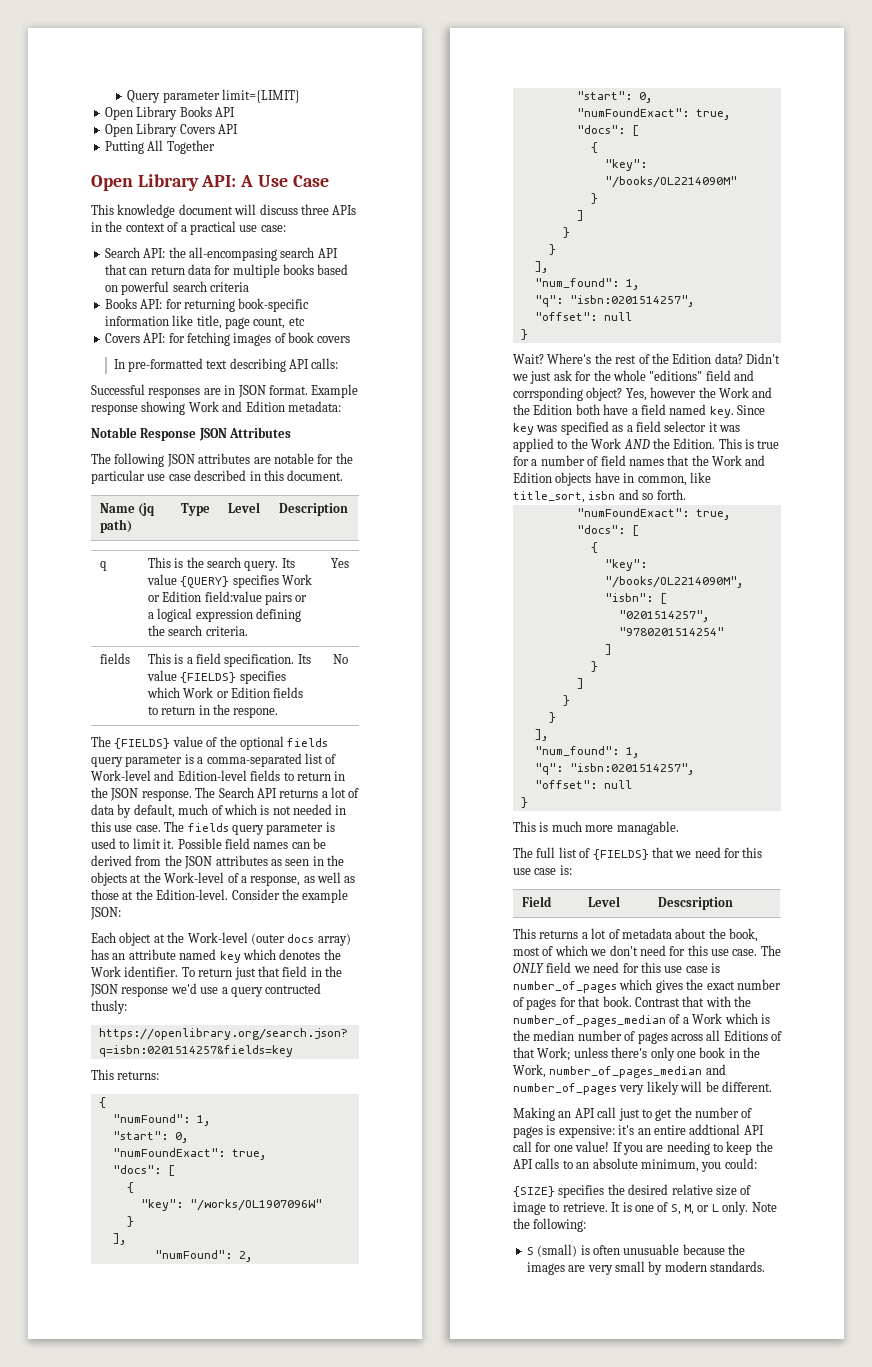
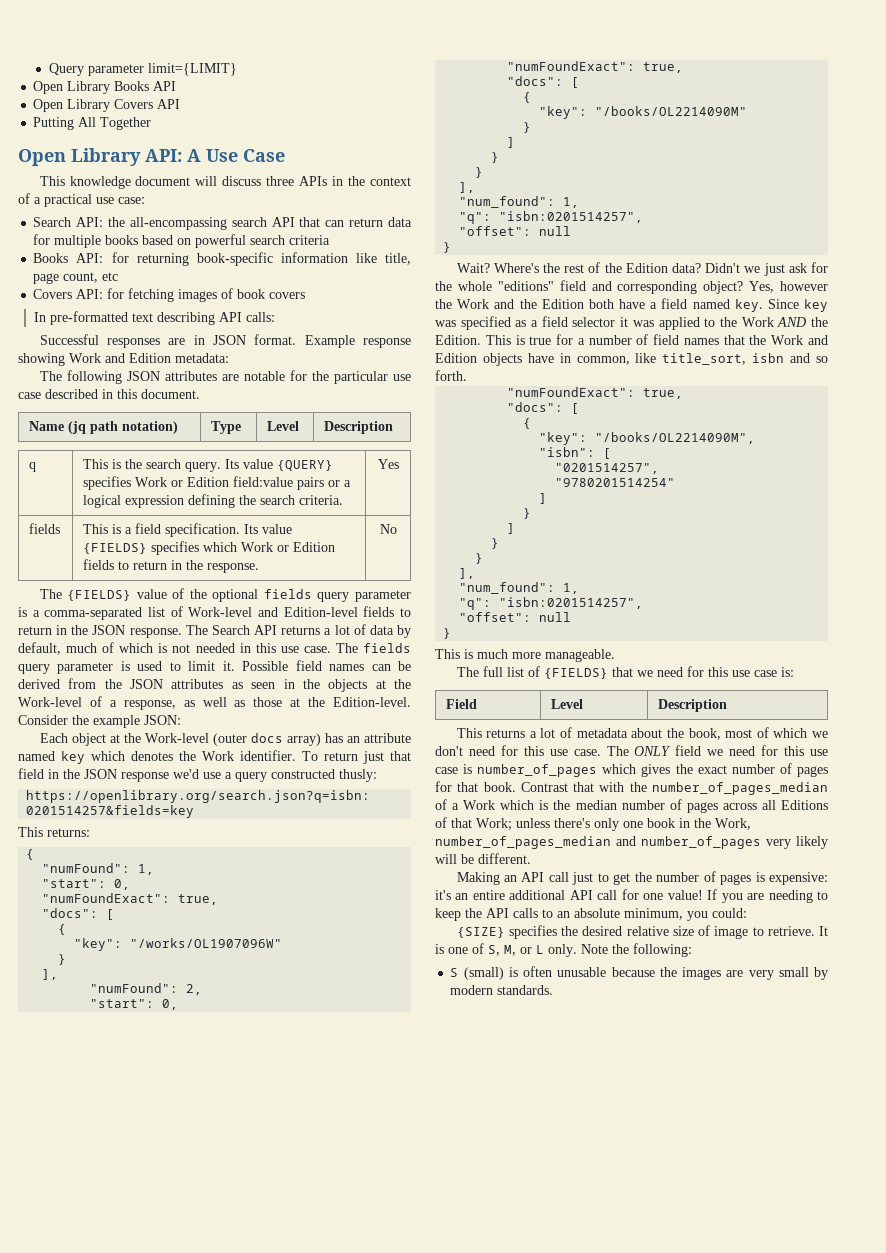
[188,247,277,261] all-encompasing -> [129,217,227,230] all-encompassing
[91,427,292,441] // Notable Response JSON Attributes -> (229, 358) none
[99,519,132,533] path) -> [90,421,179,434] path notation)
[233,707,279,718] respone. -> [207,563,260,573] response.
[265,983,322,994] contructed -> [271,769,335,779] constructed
[513,387,583,401] corrsponding -> [617,281,698,294] corresponding
[616,821,679,835] managable. -> [545,649,615,662] manageable.
[657,897,733,910] Descsription -> [658,699,728,712] Description
[689,1124,741,1135] addtional -> [509,890,566,900] additional
[623,1244,680,1255] unusuable -> [557,967,607,977] unusable

